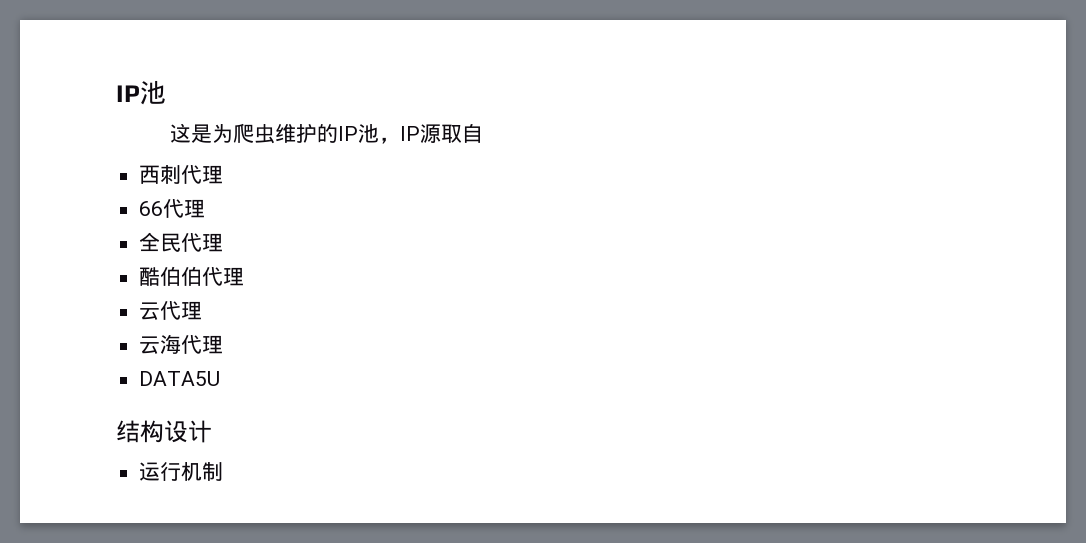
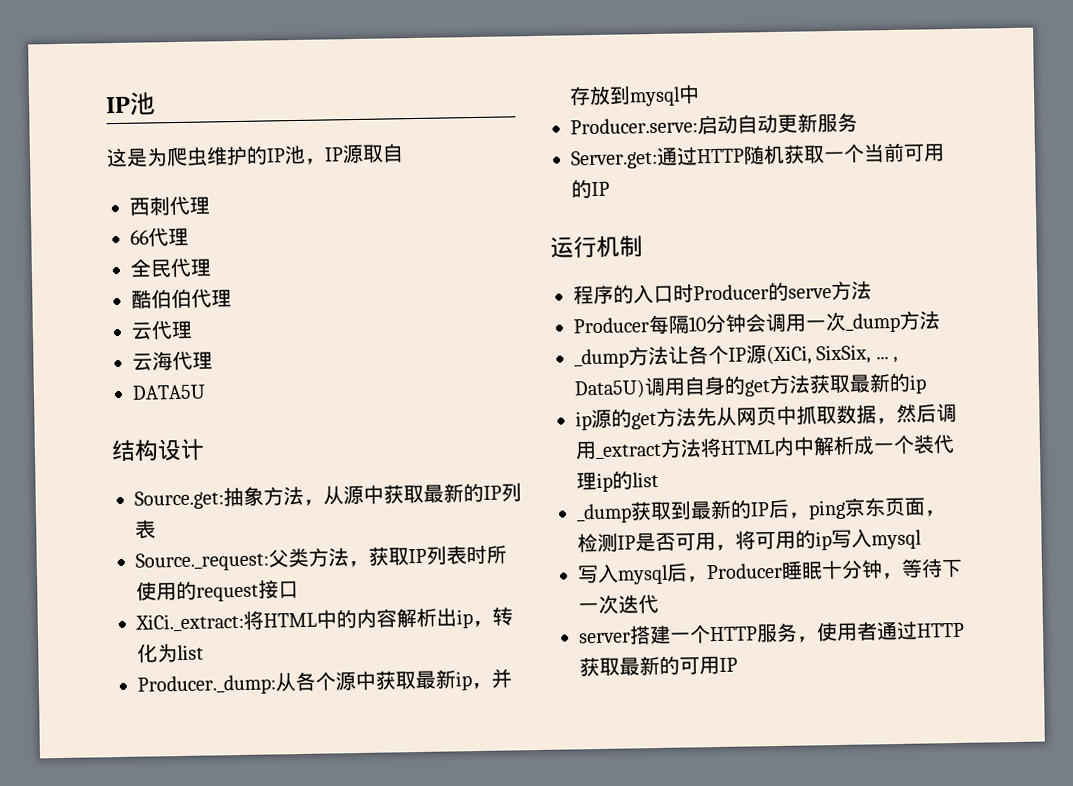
[139,462,224,481] 运行机制 -> [134,482,522,510] [135,519,156,539] [135,544,507,572] [136,579,299,602] [135,606,513,632] [137,643,204,663] [137,668,512,696] [569,84,700,107] [570,112,858,135] [570,142,945,170] [571,179,610,199] [550,235,643,259] [573,280,872,305] [573,310,940,335] [574,344,899,369] [574,372,927,399] [575,402,957,431] [575,434,955,460] [576,470,659,493] [576,497,946,524] [577,528,922,553] [577,558,963,585] [578,593,659,614] [579,620,965,645] [579,655,738,677] Source.get:抽象方法，从源中获取最新的IP列表 // Source._request:父类方法，获取IP列表时所使用的request接口 // XiCi._extract:将HTML中的内容解析出ip，转化为list // Producer._dump:从各个源中获取最新ip，并存放到mysql中 // Producer.serve:启动自动更新服务 // Server.get:通过HTTP随机获取一个当前可用的IP // 运行机制 // 程序的入口时Producer的serve方法 // Producer每隔10分钟会调用一次_dump方法 // _dump方法让各个IP源(XiCi, SixSix, ... , Data5U)调用自身的get方法获取最新的ip // ip源的get方法先从网页中抓取数据，然后调用_extract方法将HTML内中解析成一个装代理ip的list // _dump获取到最新的IP后，ping京东页面，检测IP是否可用，将可用的ip写入mysql // 写入mysql后，Producer睡眠十分钟，等待下一次迭代 // server搭建一个HTTP服务，使用者通过HTTP获取最新的可用IP

